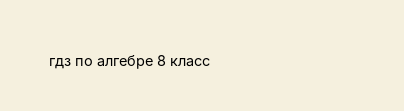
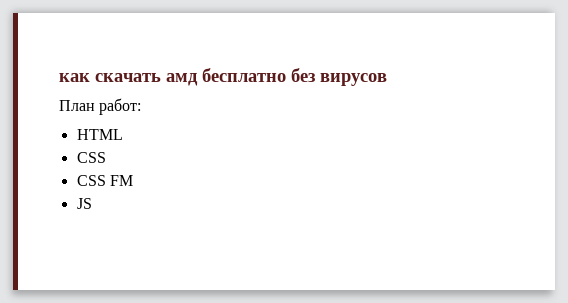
[49,55,210,69] гдз по алгебре 8 класс -> [59,68,387,86] [59,98,142,115] [76,129,123,140] [76,152,106,163] [76,175,133,186] [76,198,92,209] как скачать амд бесплатно без вирусов // План работ: // HTML // CSS // CSS FM // JS

